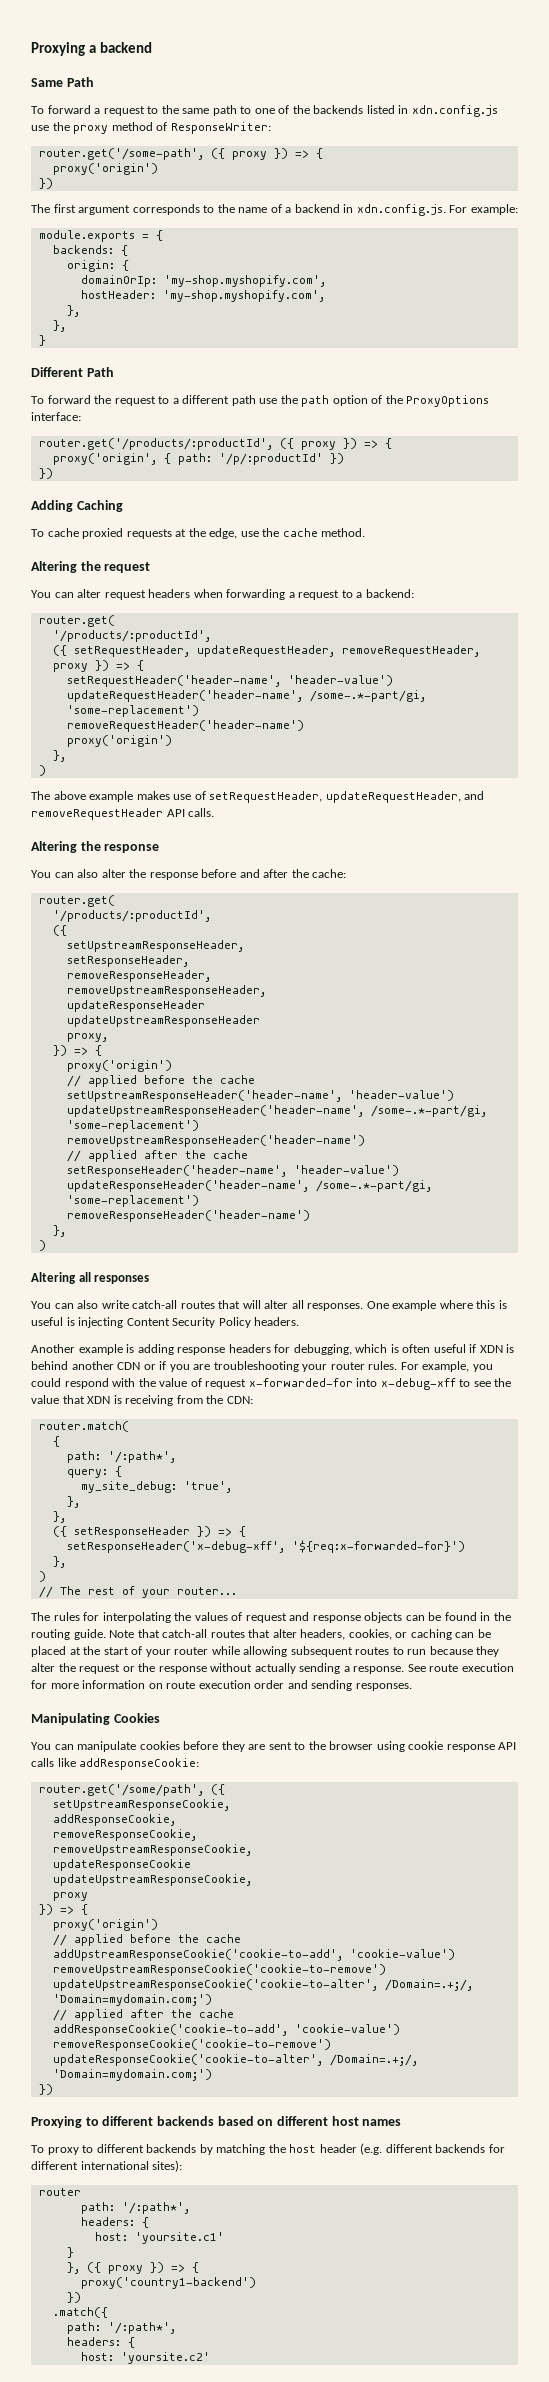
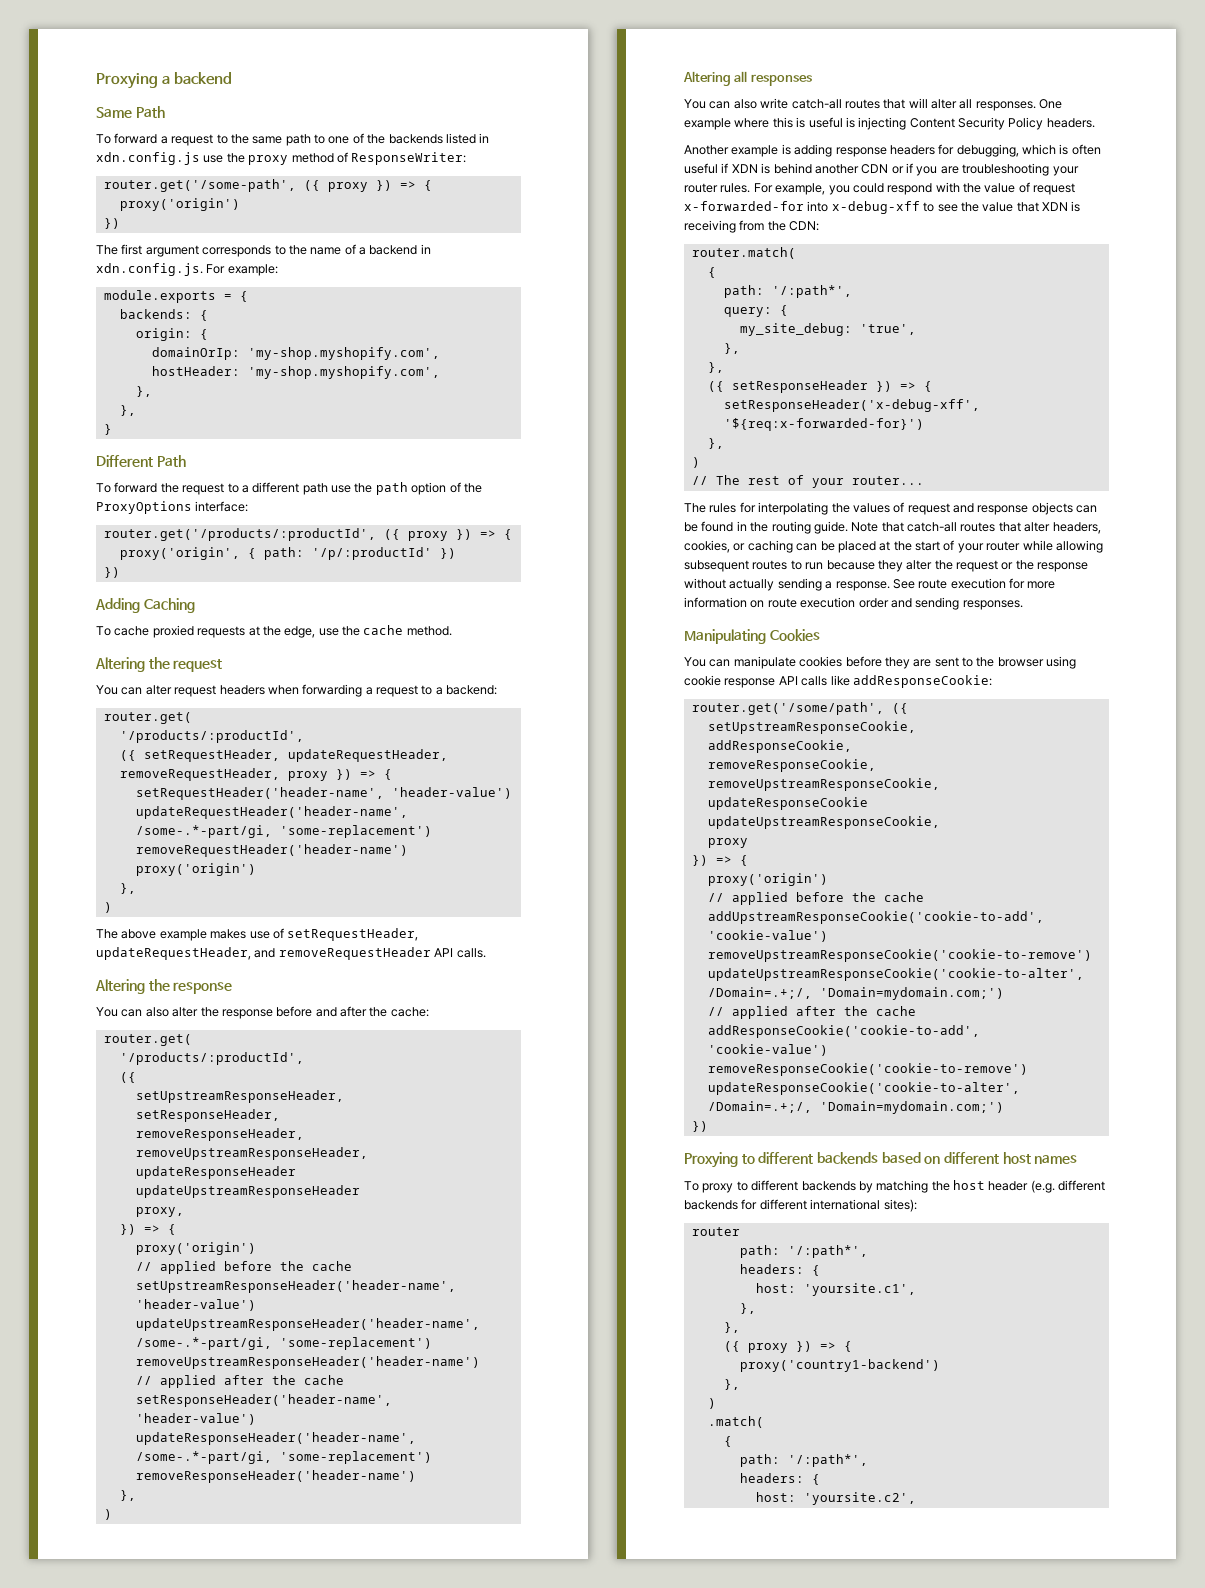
[134,2232,224,2244] [66,2247,74,2258] [66,2262,80,2274] 'yoursite.c1' // } // }, -> [803,1283,916,1296] [739,1303,756,1314] [723,1322,740,1333] 'yoursite.c1', // }, // }, //
[66,2292,81,2303] [52,2307,108,2318] [66,2322,176,2334] [66,2337,135,2348] [80,2352,210,2364] }) // .match({ // path: '/:path*', // headers: { // host: 'yoursite.c2' -> [723,1379,740,1390] [707,1398,716,1409] [707,1416,764,1428] [723,1436,732,1447] [739,1454,868,1467] [739,1473,820,1485] [755,1492,916,1505] }, // ) // .match( // { // path: '/:path*', // headers: { // host: 'yoursite.c2',

